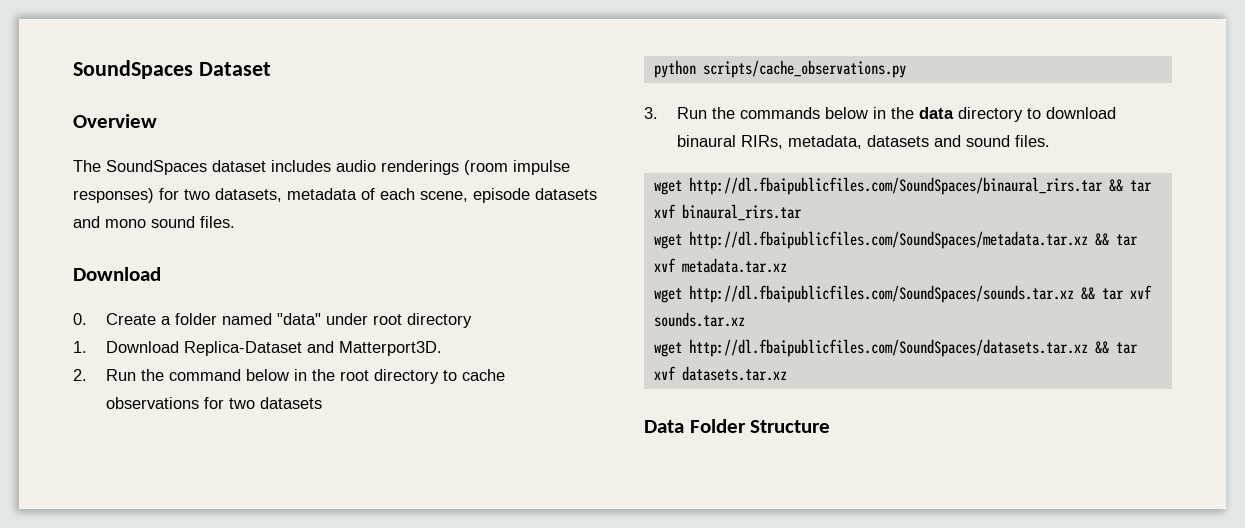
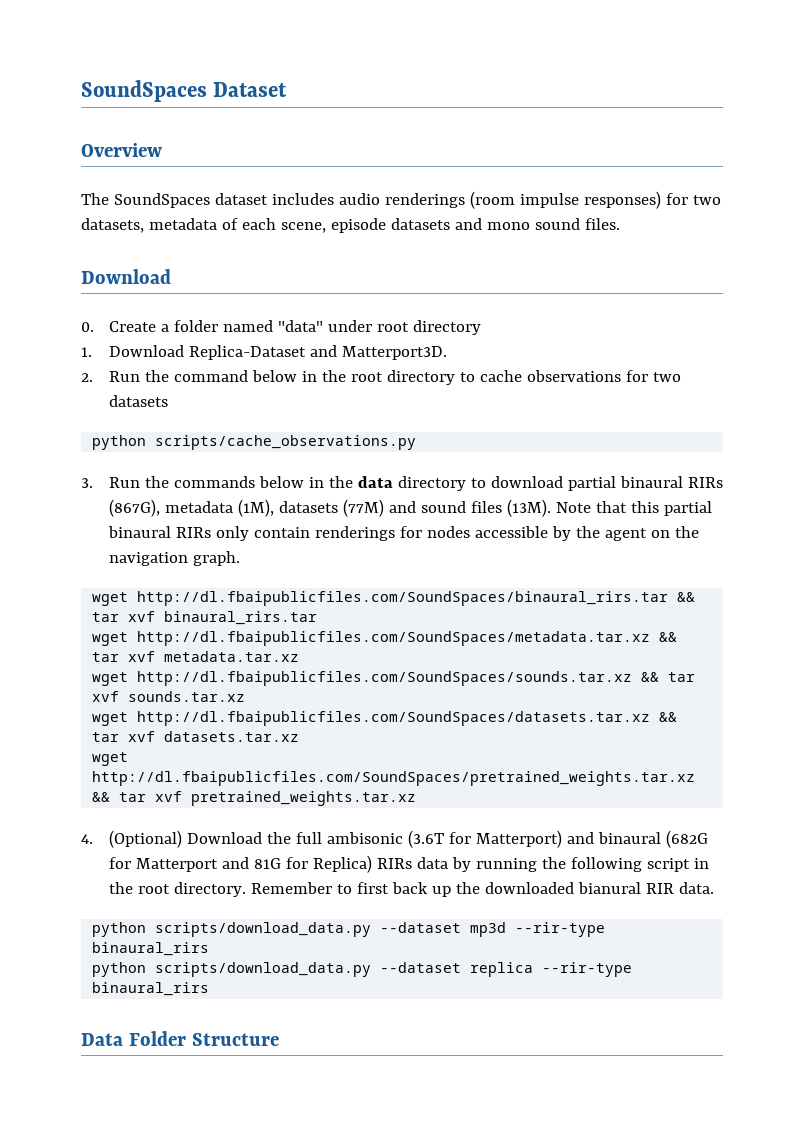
[676,135,1050,149] binaural RIRs, metadata, datasets and sound files. -> [567,476,723,491] [108,499,712,517] [107,526,699,541] [108,551,240,566] partial binaural RIRs (867G), metadata (1M), datasets (77M) and sound files (13M). Note that this partial binaural RIRs only contain renderings for nodes accessible by the agent on the navigation graph.
(787, 373) none -> [92,752,129,766] [92,771,696,786] [92,791,417,806] [81,830,708,848] [108,855,709,873] [108,882,714,897] [92,922,606,937] [92,942,210,956] [92,962,633,977] [92,982,210,996] // wget http://dl.fbaipublicfiles.com/SoundSpaces/pretrained_weights.tar.xz && tar xvf pretrained_weights.tar.xz // 4. (Optional) Download the full ambisonic (3.6T for Matterport) and binaural (682G for Matterport and 81G for Replica) RIRs data by running the following script in the root directory. Remember to first back up the downloaded bianural RIR data. // python scripts/download_data.py --dataset mp3d --rir-type binaural_rirs // python scripts/download_data.py --dataset replica --rir-type binaural_rirs

